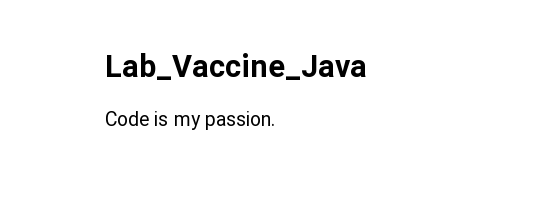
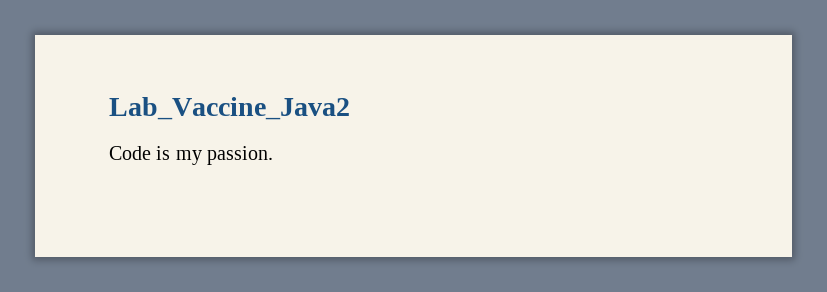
[105,53,367,80] Lab_Vaccine_Java -> [109,97,350,120] Lab_Vaccine_Java2

